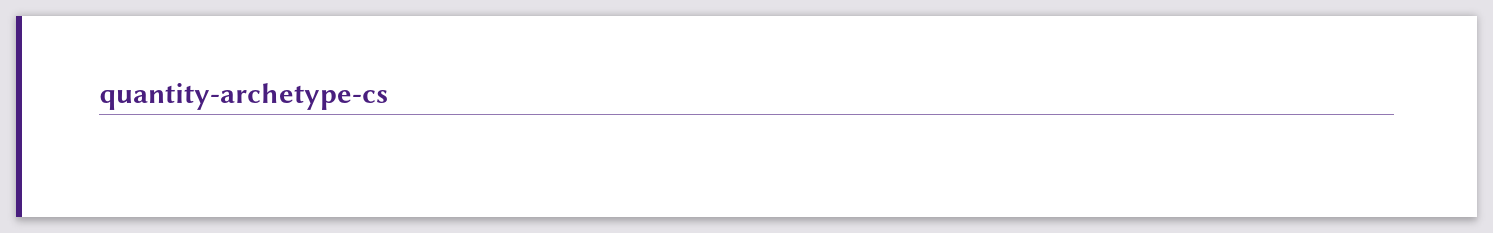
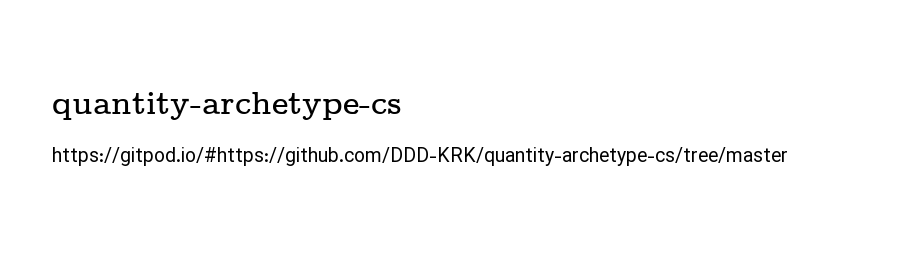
(388, 96) none -> [52,147,788,166] // https://gitpod.io/#https://github.com/DDD-KRK/quantity-archetype-cs/tree/master

